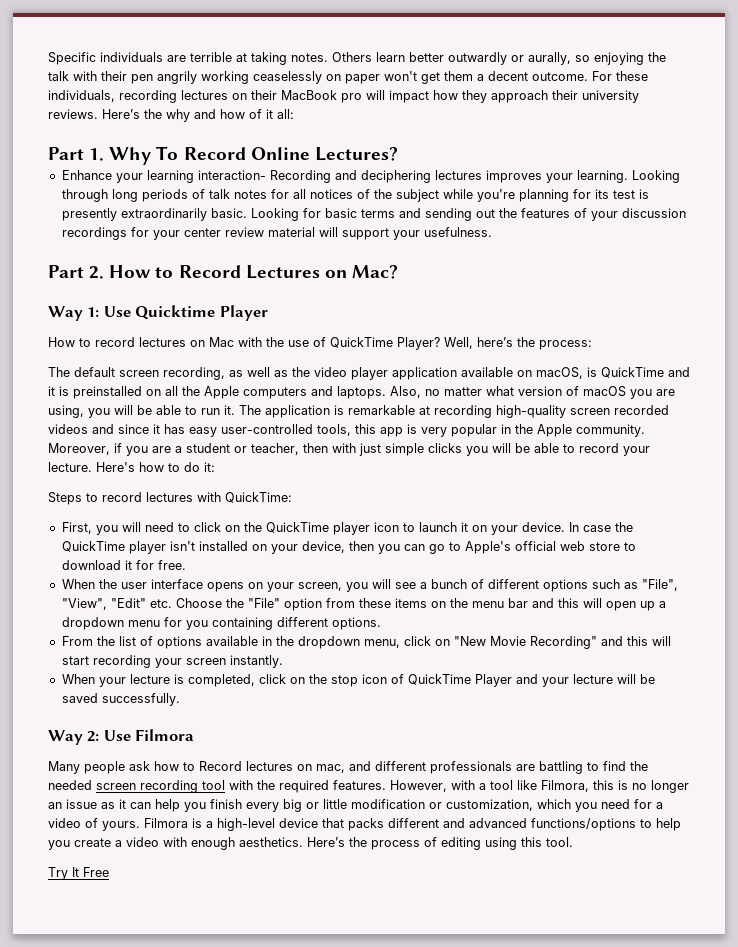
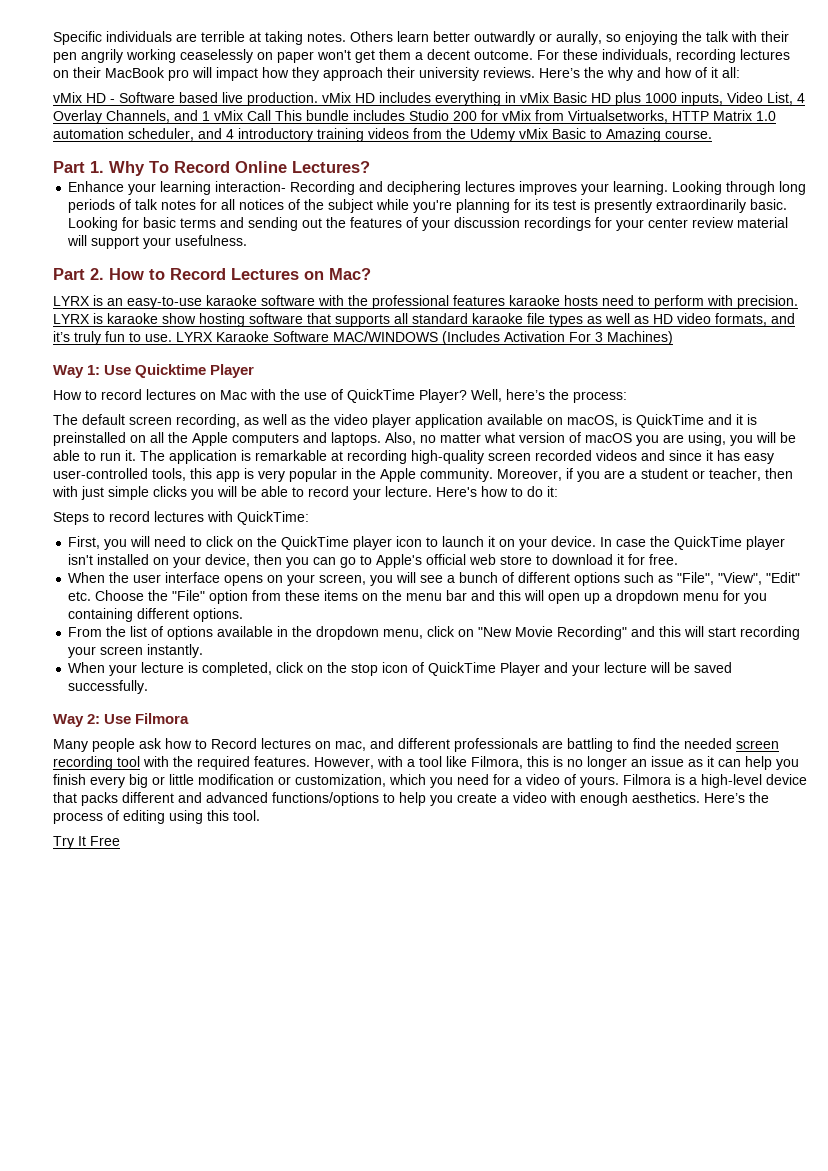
(294, 114) none -> [53,92,805,106] [53,110,776,124] [53,128,712,142] // vMix HD - Software based live production. vMix HD includes everything in vMix Basic HD plus 1000 inputs, Video List, 4 Overlay Channels, and 1 vMix Call This bundle includes Studio 200 for vMix from Virtualsetworks, HTTP Matrix 1.0 automation scheduler, and 4 introductory training videos from the Udemy vMix Basic to Amazing course.
(398, 272) none -> [53,295,798,309] [53,313,795,327] [53,331,673,345] // LYRX is an easy-to-use karaoke software with the professional features karaoke hosts need to perform with precision. LYRX is karaoke show hosting software that supports all standard karaoke file types as well as HD video formats, and it’s truly fun to use. LYRX Karaoke Software MAC/WINDOWS (Includes Activation For 3 Machines)

